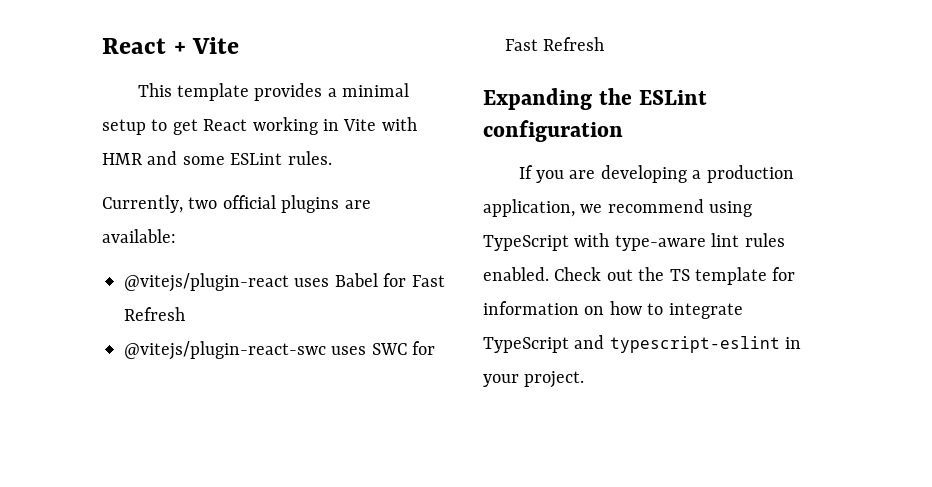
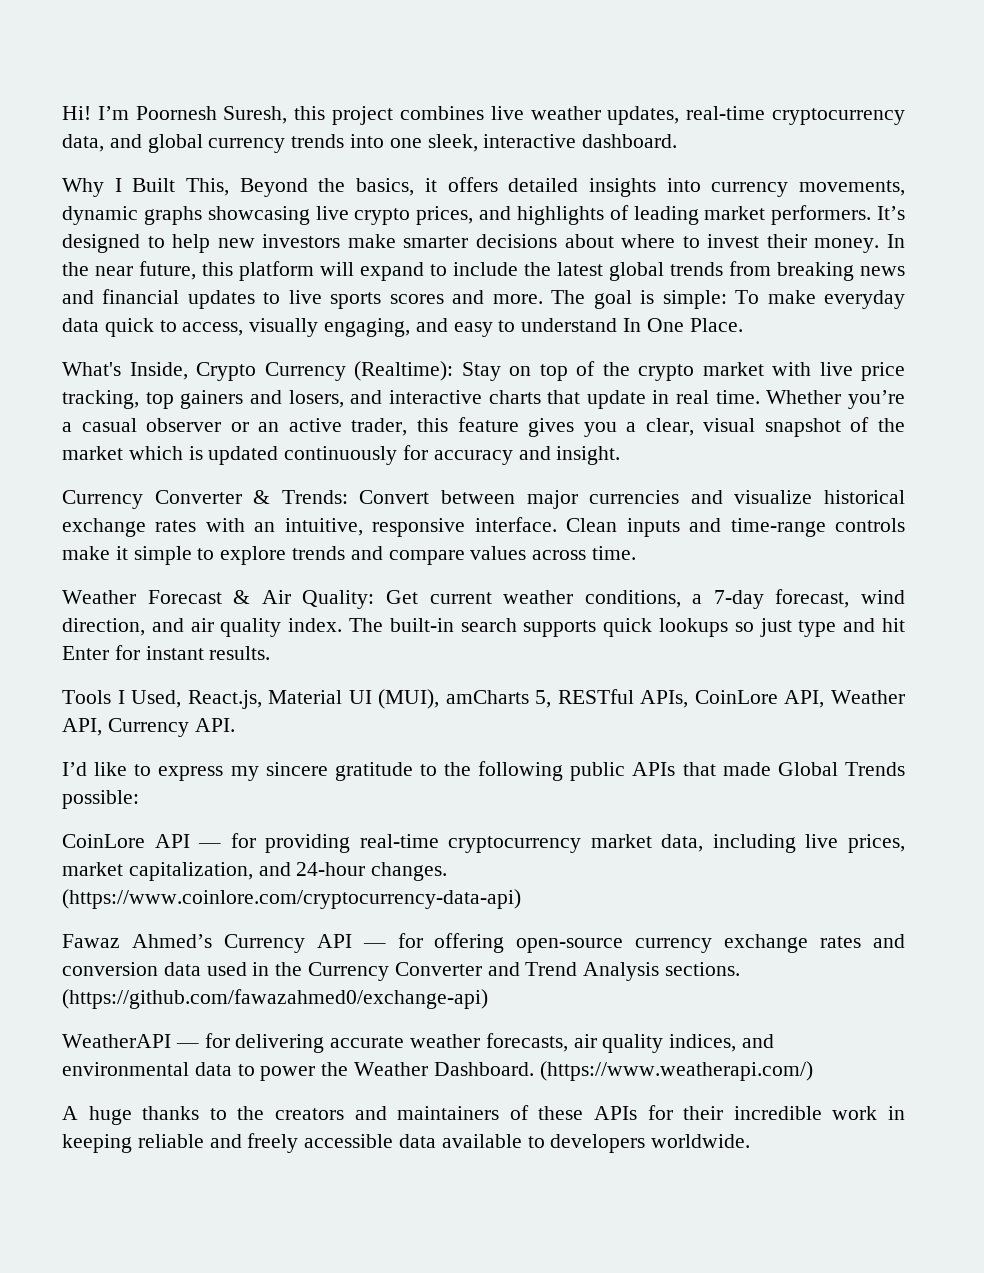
[102,37,240,54] [137,83,410,101] [102,117,417,135] [102,151,332,165] [102,195,371,213] [102,229,176,243] [124,273,445,292] [124,307,185,321] [124,341,436,360] [505,37,605,51] [483,88,707,110] [483,120,623,142] [518,165,794,183] [483,199,753,217] [483,233,785,251] [483,267,796,285] [483,301,743,319] [483,335,802,353] [483,371,585,388] React + Vite // This template provides a minimal setup to get React working in Vite with HMR and some ESLint rules. // Currently, two official plugins are available: // @vitejs/plugin-react uses Babel for Fast Refresh // @vitejs/plugin-react-swc uses SWC for Fast Refresh // Expanding the ESLint configuration // If you are developing a production application, we recommend using TypeScript with type-aware lint rules enabled. Check out the TS template for information on how to integrate TypeScript and typescript-eslint in your project. -> [62,106,906,125] [62,134,678,153] [62,177,906,197] [62,205,906,225] [62,234,905,253] [62,261,905,281] [62,289,905,309] [62,318,743,337] [62,361,905,381] [62,390,905,409] [62,417,905,437] [62,445,621,465] [62,490,906,509] [62,517,905,537] [62,546,637,565] [62,589,905,609] [62,618,905,637] [62,645,271,660] [62,689,905,709] [62,718,235,737] [62,761,905,781] [62,790,139,809] [62,833,905,853] [62,862,448,881] [62,889,521,909] [62,933,905,953] [62,962,741,981] [62,989,488,1009] [62,1033,775,1053] [62,1061,813,1081] [62,1105,906,1125] [62,1133,751,1153] Hi! I’m Poornesh Suresh, this project combines live weather updates, real-time cryptocurrency data, and global currency trends into one sleek, interactive dashboard. // Why I Built This, Beyond the basics, it offers detailed insights into currency movements, dynamic graphs showcasing live crypto prices, and highlights of leading market performers. It’s designed to help new investors make smarter decisions about where to invest their money. In the near future, this platform will expand to include the latest global trends from breaking news and financial updates to live sports scores and more. The goal is simple: To make everyday data quick to access, visually engaging, and easy to understand In One Place. // What's Inside, Crypto Currency (Realtime): Stay on top of the crypto market with live price tracking, top gainers and losers, and interactive charts that update in real time. Whether you’re a casual observer or an active trader, this feature gives you a clear, visual snapshot of the market which is updated continuously for accuracy and insight. // Currency Converter & Trends: Convert between major currencies and visualize historical exchange rates with an intuitive, responsive interface. Clean inputs and time-range controls make it simple to explore trends and compare values across time. // Weather Forecast & Air Quality: Get current weather conditions, a 7-day forecast, wind direction, and air quality index. The built-in search supports quick lookups so just type and hit Enter for instant results. // Tools I Used, React.js, Material UI (MUI), amCharts 5, RESTful APIs, CoinLore API, Weather API, Currency API. // I’d like to express my sincere gratitude to the following public APIs that made Global Trends possible: // CoinLore API — for providing real-time cryptocurrency market data, including live prices, market capitalization, and 24-hour changes. (https://www.coinlore.com/cryptocurrency-data-api) // Fawaz Ahmed’s Currency API — for offering open-source currency exchange rates and conversion data used in the Currency Converter and Trend Analysis sections. (https://github.com/fawazahmed0/exchange-api) // WeatherAPI — for delivering accurate weather forecasts, air quality indices, and environmental data to power the Weather Dashboard. (https://www.weatherapi.com/) // A huge thanks to the creators and maintainers of these APIs for their incredible work in keeping reliable and freely accessible data available to developers worldwide.

